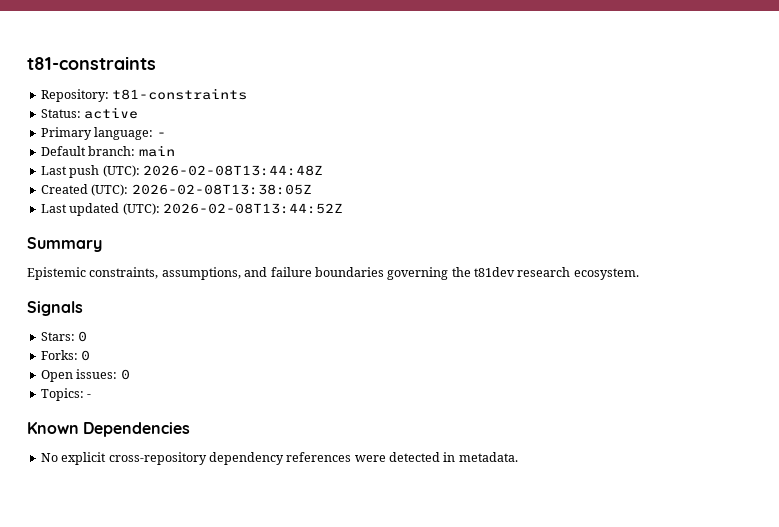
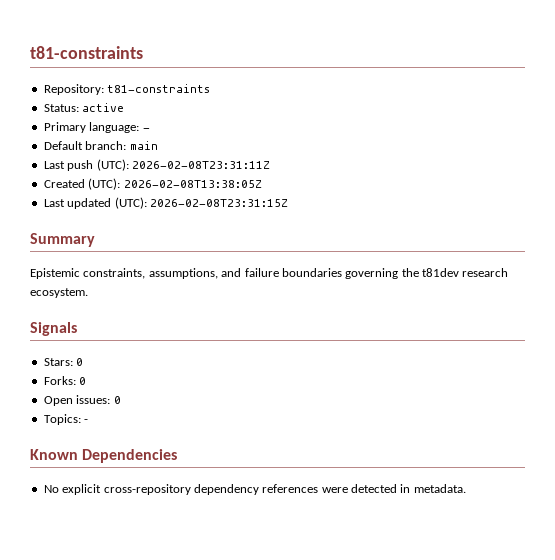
[142,165,323,176] 2026-02-08T13:44:48Z -> [131,161,270,169] 2026-02-08T23:31:11Z
[162,203,343,214] 2026-02-08T13:44:52Z -> [149,199,288,207] 2026-02-08T23:31:15Z

